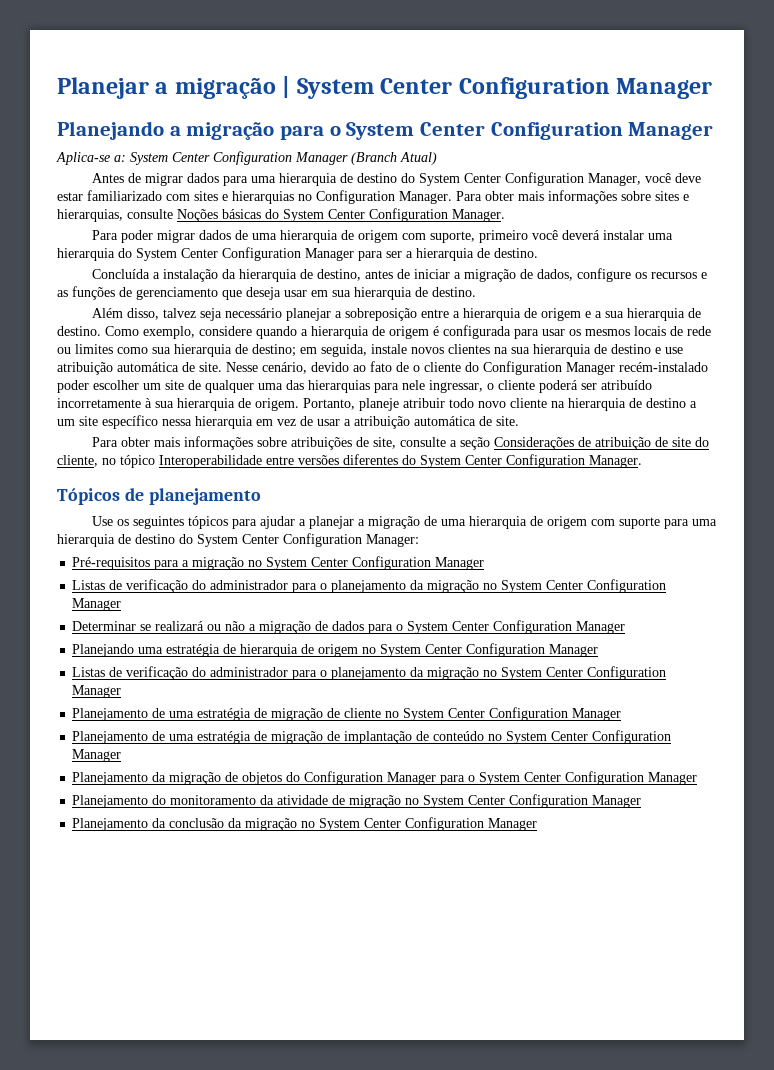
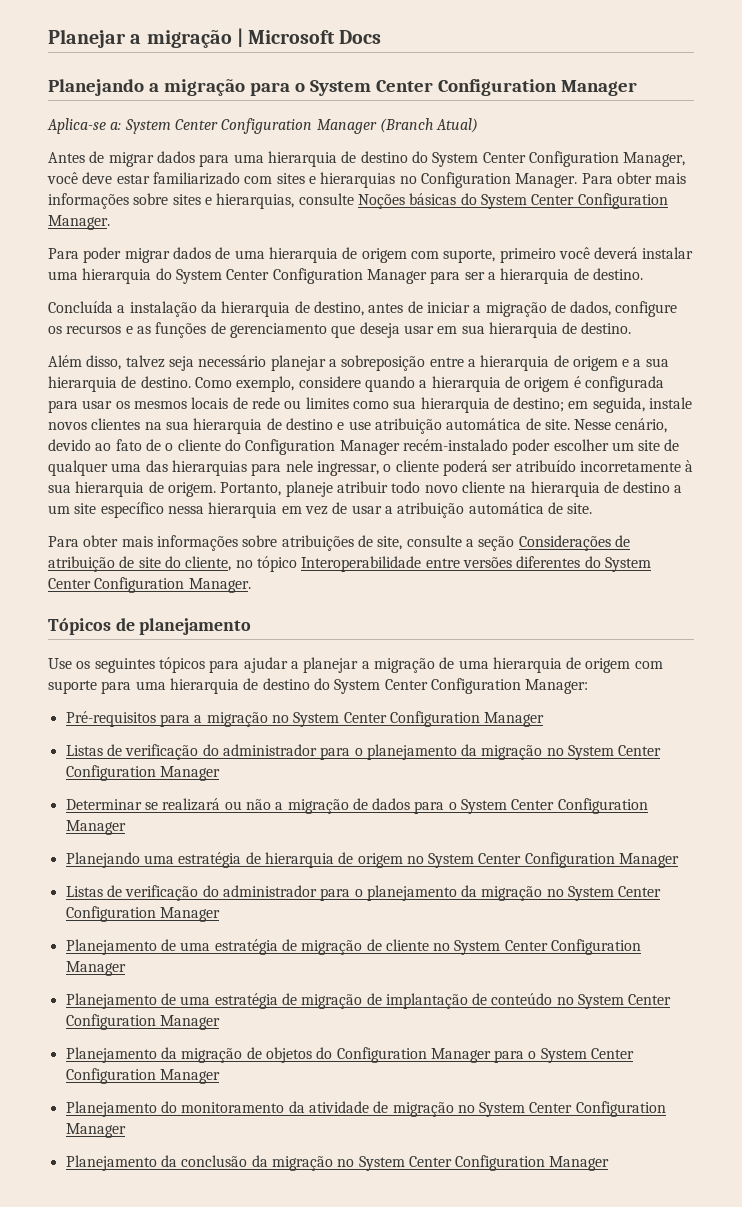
[296,77,713,99] System Center Configuration Manager -> [248,30,382,44] Microsoft Docs

